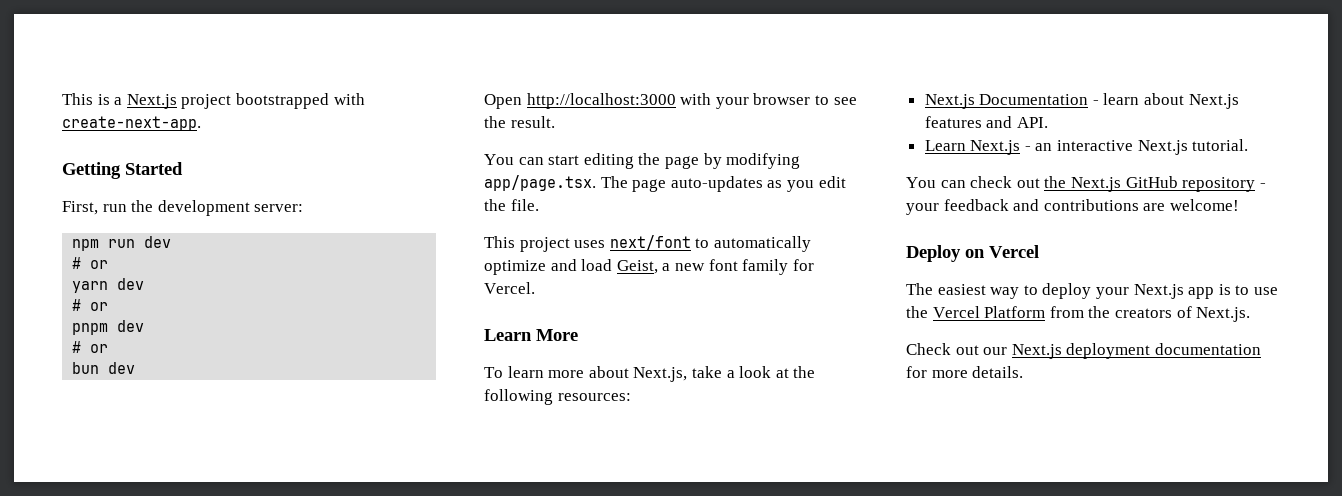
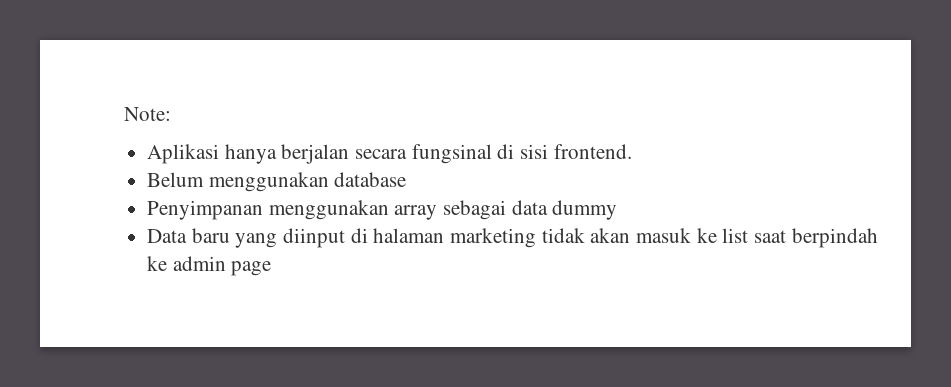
[62,93,365,109] [62,116,201,131] [62,162,183,179] [62,200,304,216] [72,236,172,251] [72,257,109,269] [72,278,145,293] [72,299,109,311] [72,320,145,335] [72,341,109,353] [72,362,136,374] [484,93,857,109] [484,116,555,128] [484,153,801,169] [484,175,846,192] [484,199,539,211] [484,235,811,252] [484,259,814,275] [484,282,535,294] [484,329,578,341] [484,366,816,382] [484,389,631,405] [924,93,1239,109] [924,116,1048,128] [924,139,1249,155] [906,176,1266,192] [906,199,1239,215] [906,245,1039,262] [906,283,1278,299] [906,306,1251,322] [906,343,1261,359] [906,366,1024,378] This is a Next.js project bootstrapped with create-next-app. // Getting Started // First, run the development server: // npm run dev // # or // yarn dev // # or // pnpm dev // # or // bun dev // Open http://localhost:3000 with your browser to see the result. // You can start editing the page by modifying app/page.tsx. The page auto-updates as you edit the file. // This project uses next/font to automatically optimize and load Geist, a new font family for Vercel. // Learn More // To learn more about Next.js, take a look at the following resources: // Next.js Documentation - learn about Next.js features and API. // Learn Next.js - an interactive Next.js tutorial. // You can check out the Next.js GitHub repository - your feedback and contributions are welcome! // Deploy on Vercel // The easiest way to deploy your Next.js app is to use the Vercel Platform from the creators of Next.js. // Check out our Next.js deployment documentation for more details. -> [124,107,171,121] [147,144,632,164] [147,172,407,192] [147,200,618,220] [147,228,878,248] [147,256,272,276] Note: // Aplikasi hanya berjalan secara fungsinal di sisi frontend. // Belum menggunakan database // Penyimpanan menggunakan array sebagai data dummy // Data baru yang diinput di halaman marketing tidak akan masuk ke list saat berpindah ke admin page

